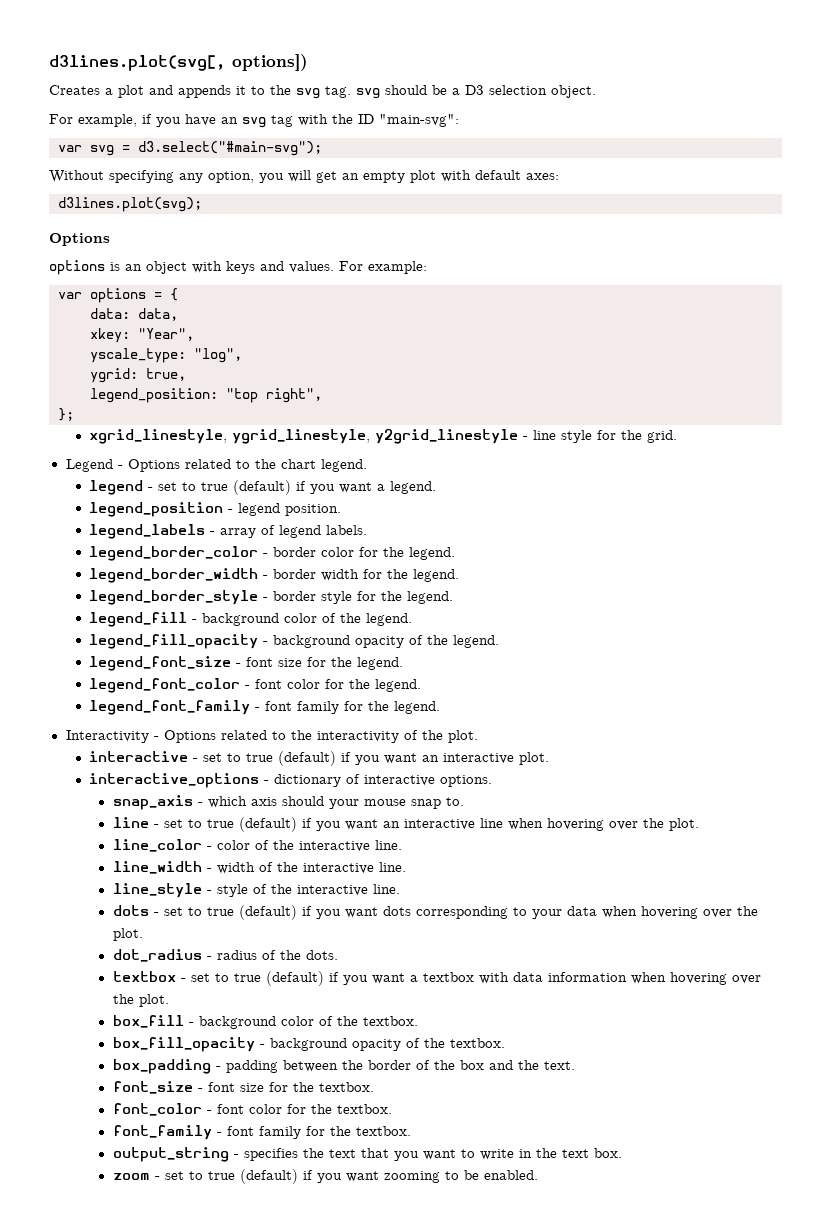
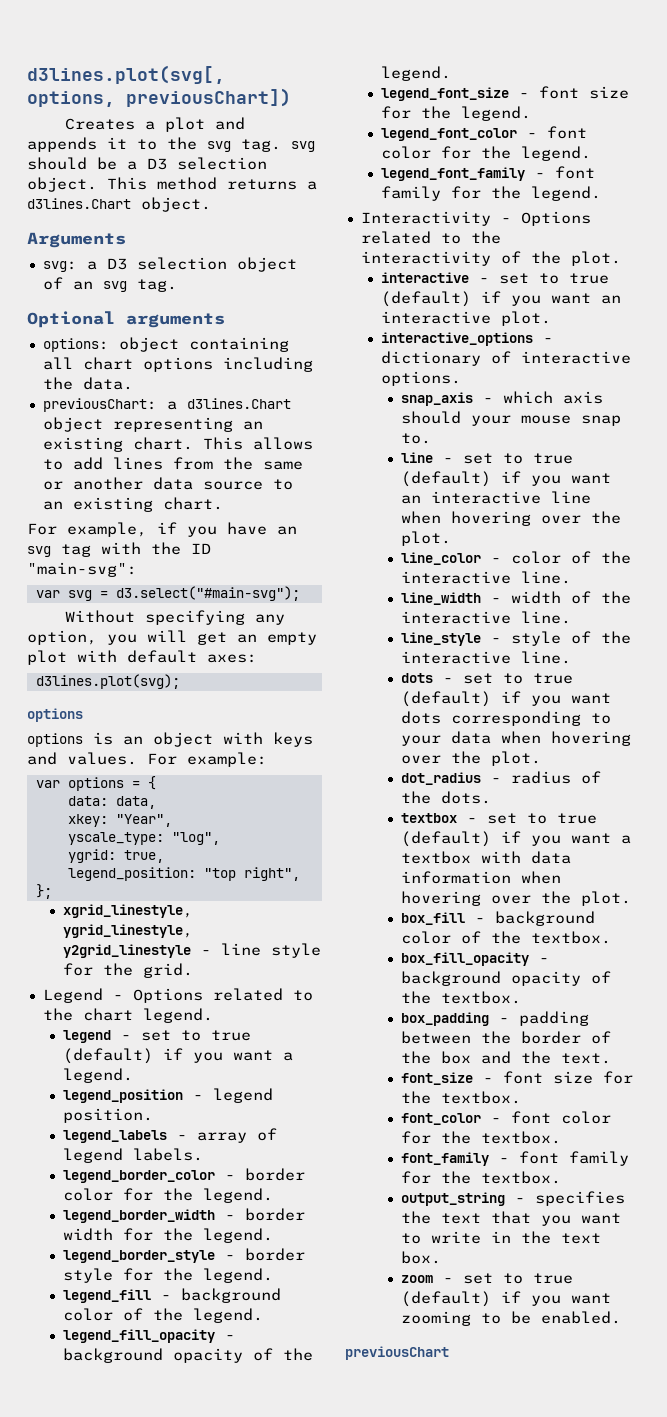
[232,54,308,71] options]) -> [27,88,291,107] options, previousChart])
(596, 91) none -> [107,177,317,190] [27,197,211,212] [27,232,126,248] [42,257,297,272] [42,277,177,292] [27,311,225,328] [42,337,289,352] [42,357,313,372] [42,377,133,390] [42,398,291,412] [42,417,263,432] [42,437,313,452] [42,457,303,470] [42,477,293,490] [42,497,223,512] This method returns a d3lines.Chart object. // Arguments // svg: a D3 selection object of an svg tag. // Optional arguments // options: object containing all chart options including the data. // previousChart: a d3lines.Chart object representing an existing chart. This allows to add lines from the same or another data source to an existing chart.
[49,233,110,246] Options -> [27,708,83,722] options
(538, 1175) none -> [345,1346,449,1360] // previousChart

